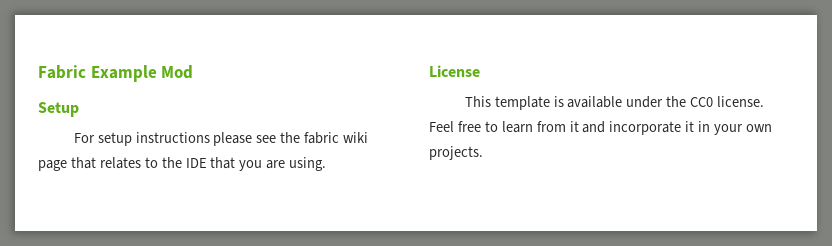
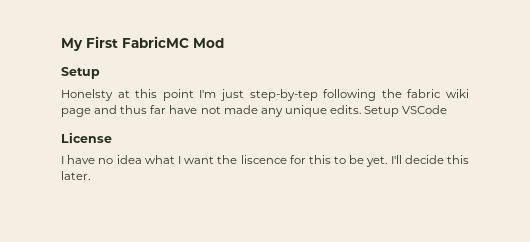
[38,65,157,82] Fabric Example -> [61,36,189,51] My First FabricMC
[73,132,369,146] [38,157,327,171] [429,65,480,77] [464,96,765,110] [429,121,773,135] [429,146,483,160] For setup instructions please see the fabric wiki page that relates to the IDE that you are using. // License // This template is available under the CC0 license. Feel free to learn from it and incorporate it in your own projects. -> [61,89,470,101] [61,105,448,117] [61,132,112,143] [61,155,469,167] [61,171,90,180] Honelsty at this point I'm just step-by-tep following the fabric wiki page and thus far have not made any unique edits. Setup VSCode // License // I have no idea what I want the liscence for this to be yet. I'll decide this later.

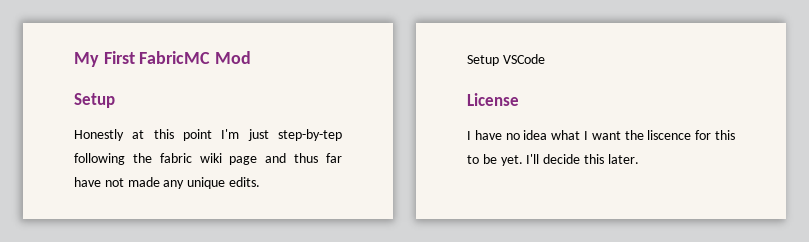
[61,89,113,101] Honelsty -> [74,129,124,141] Honestly
(361, 109) none -> (260, 182) //

